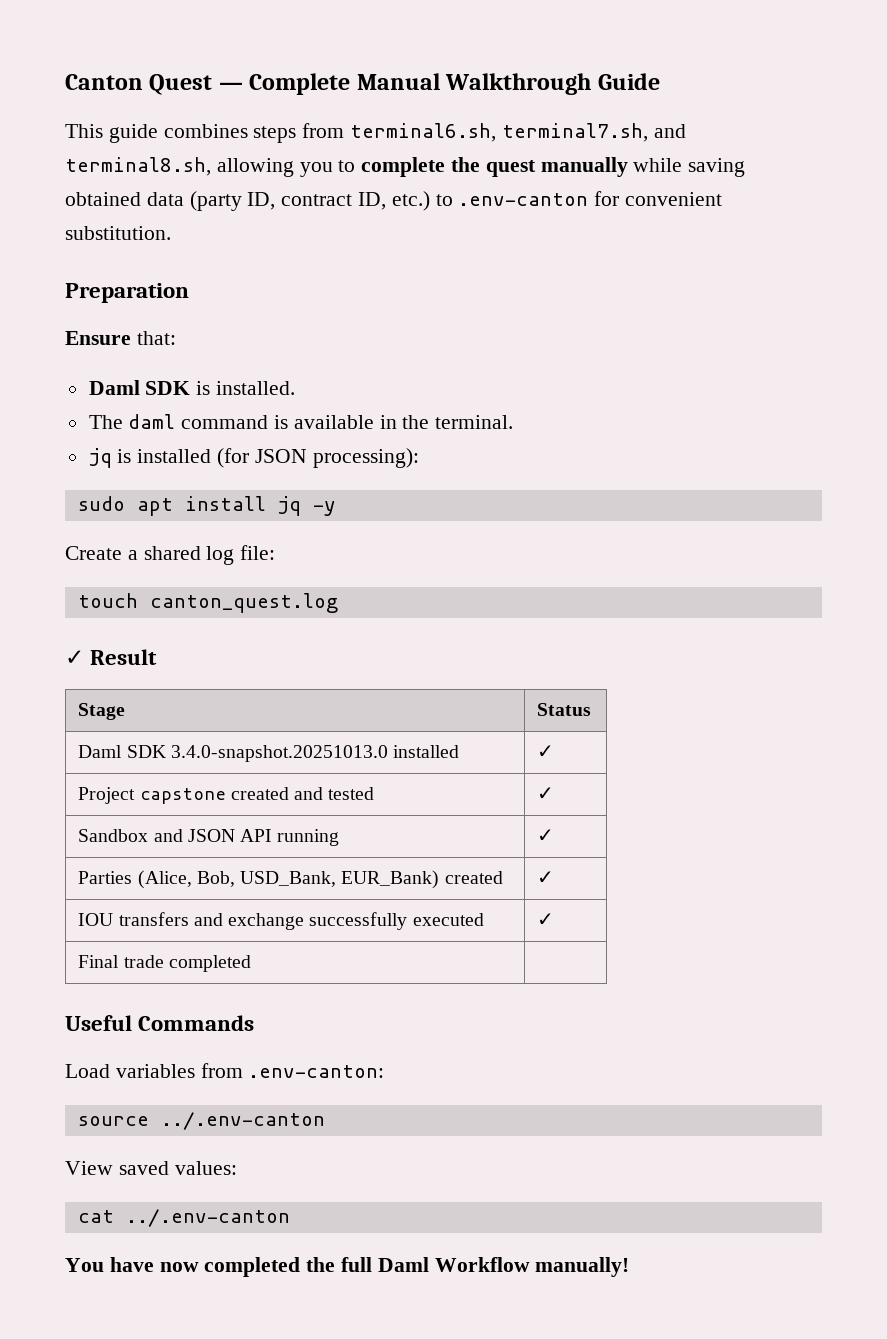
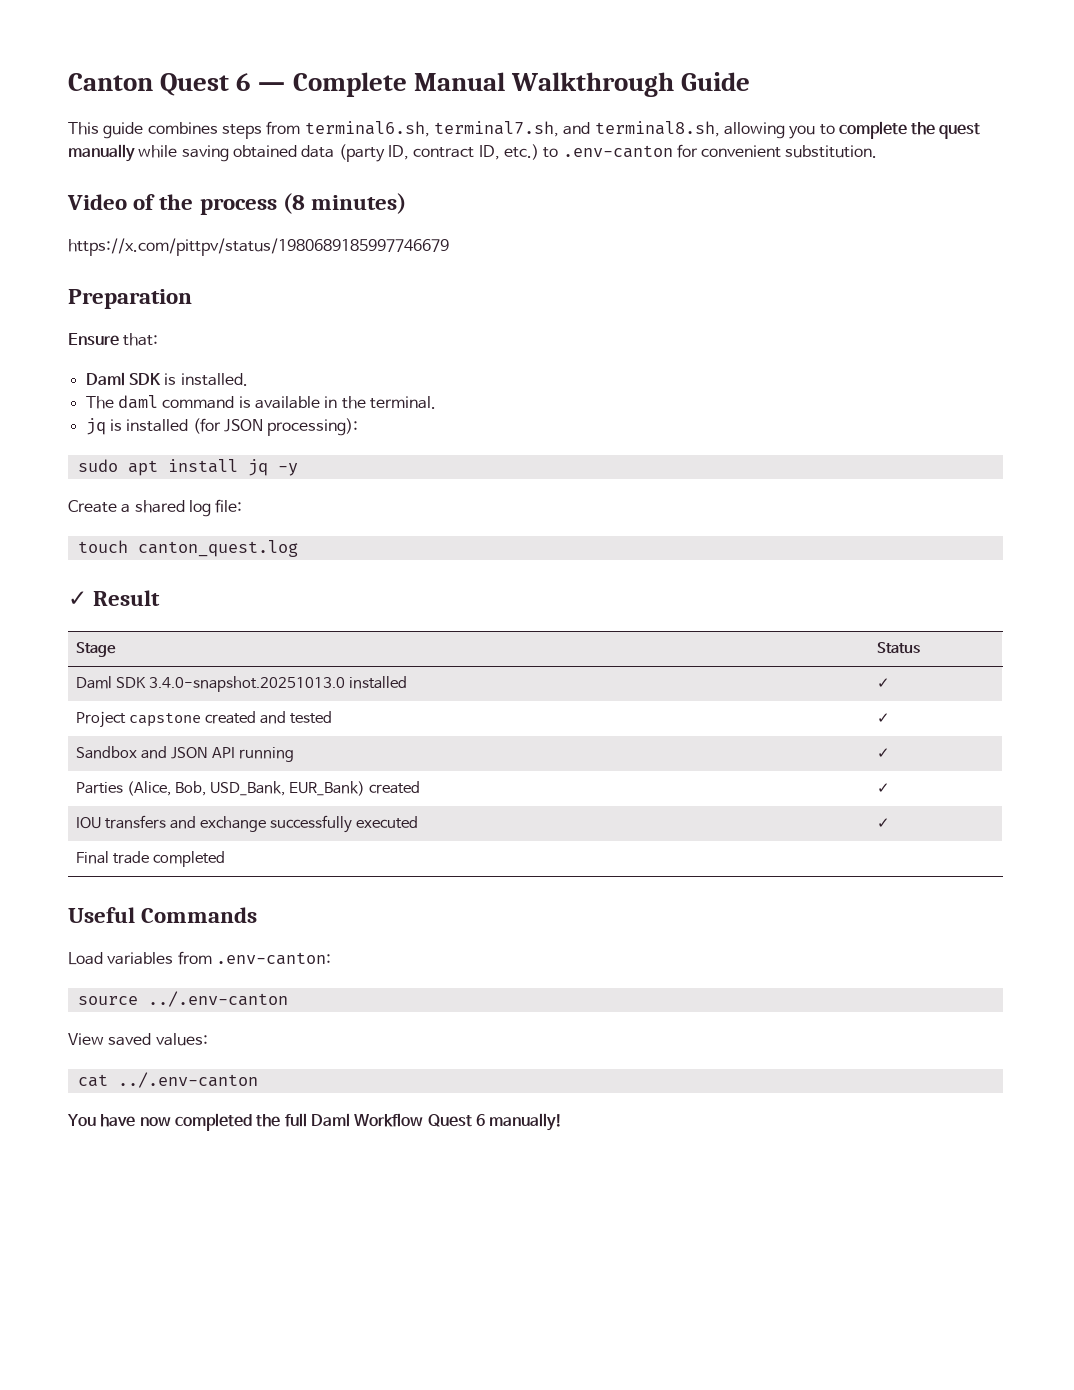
(213, 84) none -> [236,73,252,91] 6
(171, 233) none -> [67,193,407,215] [68,238,449,256] // Video of the process (8 minutes) // https://x.com/pittpv/status/1980689185997746679
(530, 1264) none -> [427,1114,485,1127] Quest 6

